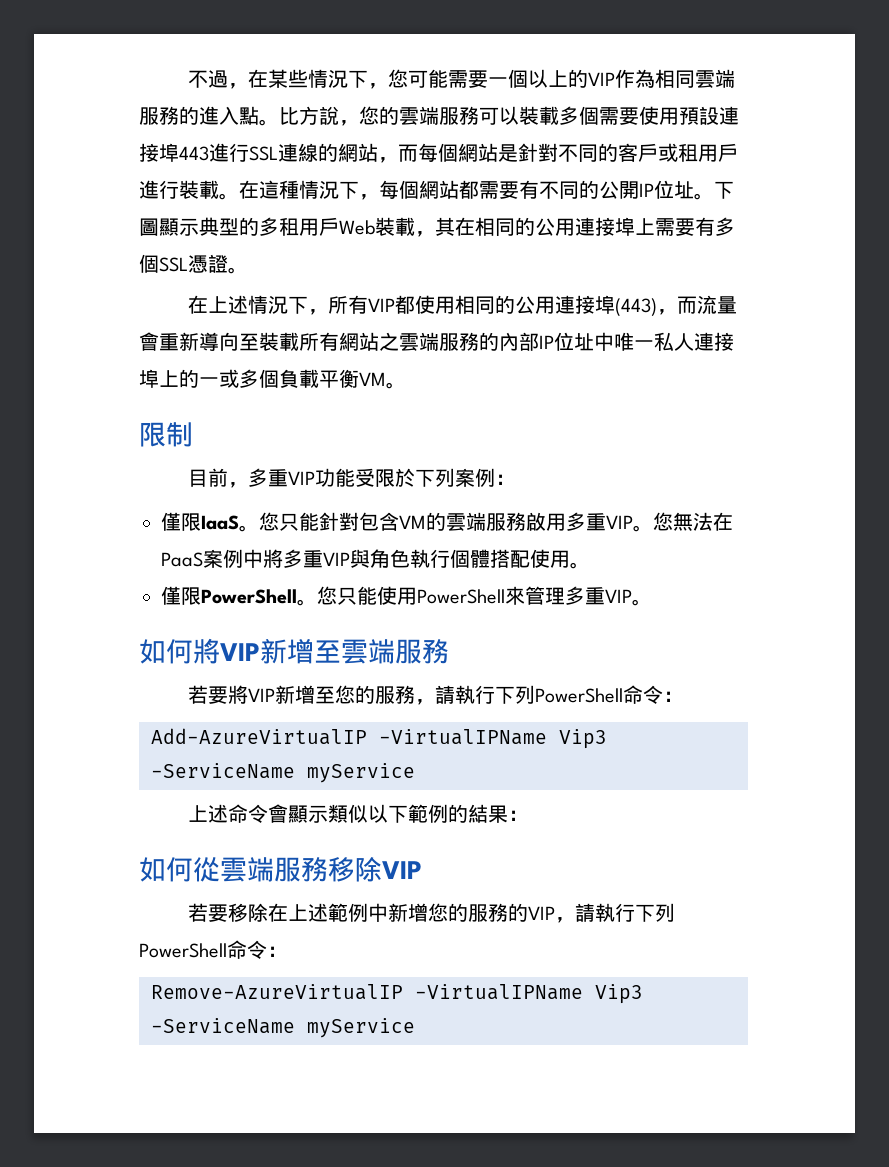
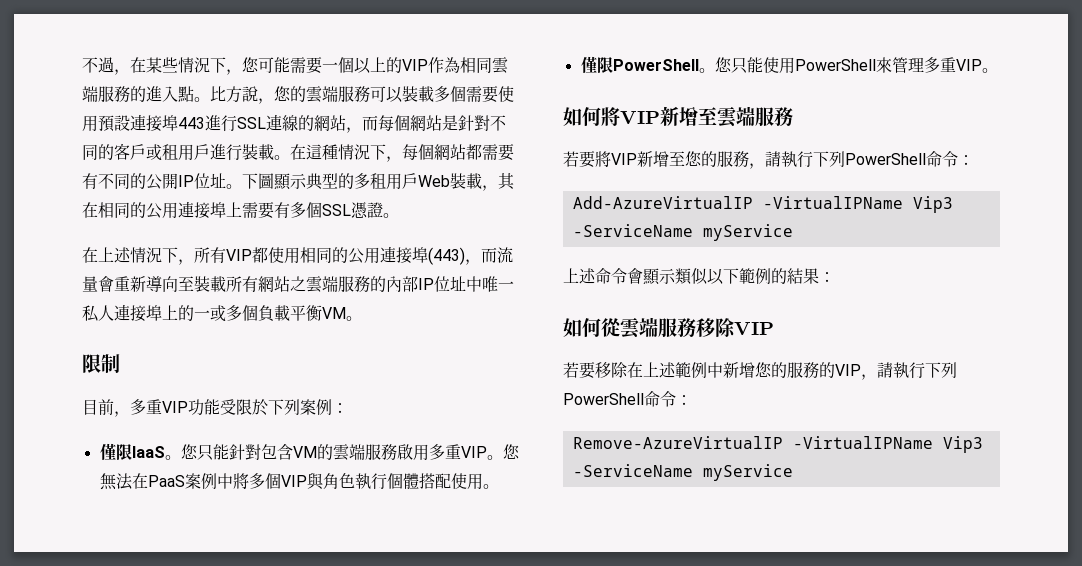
[303,550,323,568] 重 -> [264,473,281,489] 個

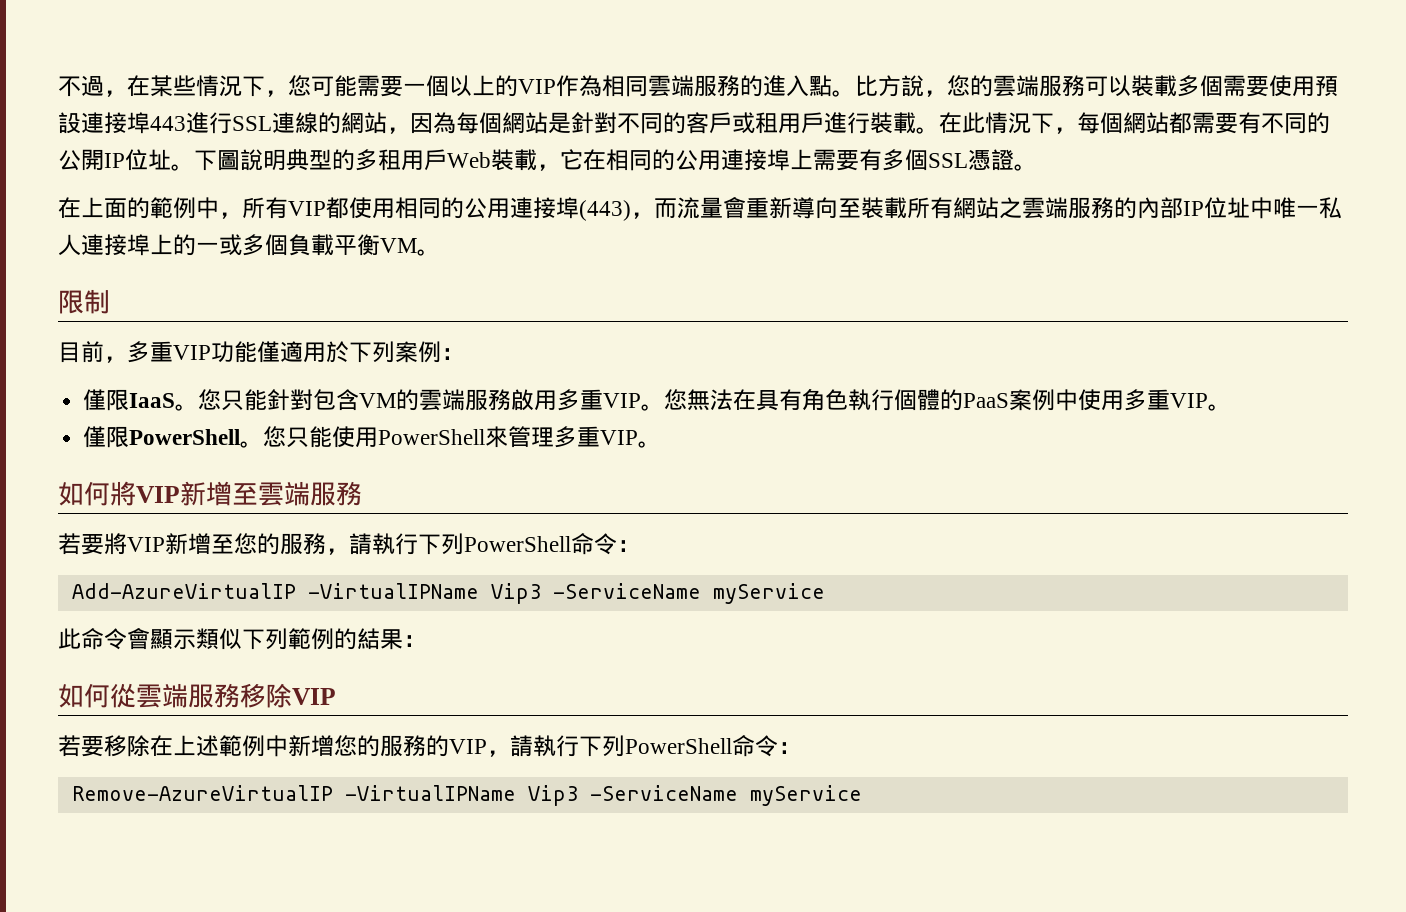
[362,115,378,131] 而 -> [410,112,456,134] 因為
[306,144,338,160] 這種 -> [962,112,985,133] 此
[273,173,307,190] 顯示 -> [240,149,286,171] 說明
[498,173,515,190] 其 -> [560,149,583,170] 它
[114,247,178,263] 述情況下 -> [104,197,219,219] 面的範例中
[220,399,252,415] 受限 -> [257,341,326,363] 僅適用
[147,473,483,490] PaaS案例中將多個VIP與角色執行個體搭配使用 -> [756,388,1209,411] 具有角色執行個體的PaaS案例中使用多重VIP
[563,268,596,284] 上述 -> [58,628,81,649] 此
[707,268,739,285] 以下 -> [242,628,288,650] 下列

